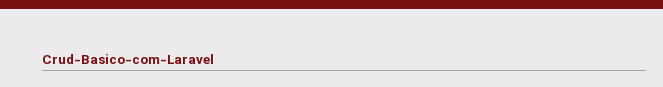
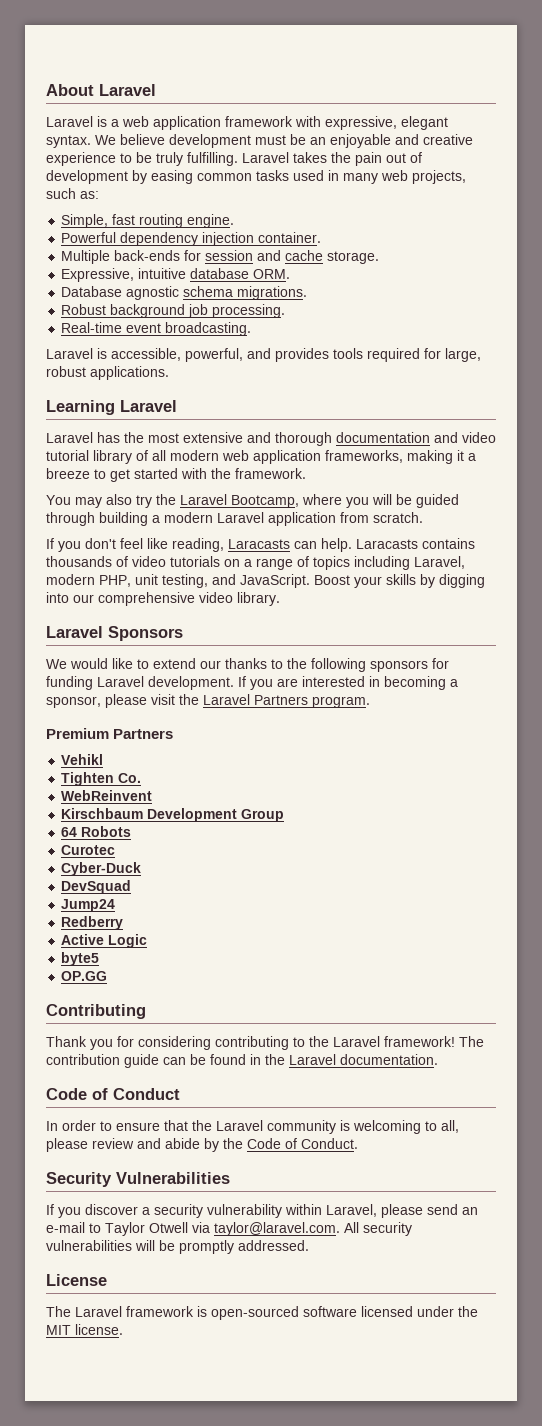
[42,54,214,64] Crud-Basico-com-Laravel -> [46,84,156,96] [46,116,448,130] [46,134,473,148] [46,152,422,166] [46,170,466,184] [46,188,99,199] [61,214,235,228] [61,232,322,246] [61,250,380,264] [61,268,291,282] [61,286,308,300] [61,304,286,318] [61,322,252,336] [46,348,481,362] [46,366,169,380] [46,400,177,415] [46,432,496,446] [46,450,476,464] [46,468,306,482] [46,494,459,508] [46,512,423,526] [46,538,475,552] [46,556,465,570] [46,574,485,588] [46,592,280,606] [46,626,183,641] [46,658,449,672] [46,676,458,690] [46,694,370,708] [46,728,174,739] [61,754,104,765] [61,772,142,786] [61,790,153,801] [61,808,285,822] [61,826,132,837] [61,845,116,855] [61,862,142,876] [61,880,132,894] [61,899,116,912] [61,916,124,930] [61,934,148,948] [61,952,100,966] [61,971,108,981] [46,1004,146,1019] [46,1036,484,1050] [46,1054,438,1068] [46,1088,180,1100] [46,1120,459,1134] [46,1138,358,1152] [46,1172,230,1187] [46,1204,478,1218] [46,1222,412,1236] [46,1240,309,1254] [46,1274,107,1286] [46,1306,478,1320] [46,1324,123,1335] About Laravel // Laravel is a web application framework with expressive, elegant syntax. We believe development must be an enjoyable and creative experience to be truly fulfilling. Laravel takes the pain out of development by easing common tasks used in many web projects, such as: // Simple, fast routing engine. // Powerful dependency injection container. // Multiple back-ends for session and cache storage. // Expressive, intuitive database ORM. // Database agnostic schema migrations. // Robust background job processing. // Real-time event broadcasting. // Laravel is accessible, powerful, and provides tools required for large, robust applications. // Learning Laravel // Laravel has the most extensive and thorough documentation and video tutorial library of all modern web application frameworks, making it a breeze to get started with the framework. // You may also try the Laravel Bootcamp, where you will be guided through building a modern Laravel application from scratch. // If you don't feel like reading, Laracasts can help. Laracasts contains thousands of video tutorials on a range of topics including Laravel, modern PHP, unit testing, and JavaScript. Boost your skills by digging into our comprehensive video library. // Laravel Sponsors // We would like to extend our thanks to the following sponsors for funding Laravel development. If you are interested in becoming a sponsor, please visit the Laravel Partners program. // Premium Partners // Vehikl // Tighten Co. // WebReinvent // Kirschbaum Development Group // 64 Robots // Curotec // Cyber-Duck // DevSquad // Jump24 // Redberry // Active Logic // byte5 // OP.GG // Contributing // Thank you for considering contributing to the Laravel framework! The contribution guide can be found in the Laravel documentation. // Code of Conduct // In order to ensure that the Laravel community is welcoming to all, please review and abide by the Code of Conduct. // Security Vulnerabilities // If you discover a security vulnerability within Laravel, please send an e-mail to Taylor Otwell via taylor@laravel.com. All security vulnerabilities will be promptly addressed. // License // The Laravel framework is open-sourced software licensed under the MIT license.

